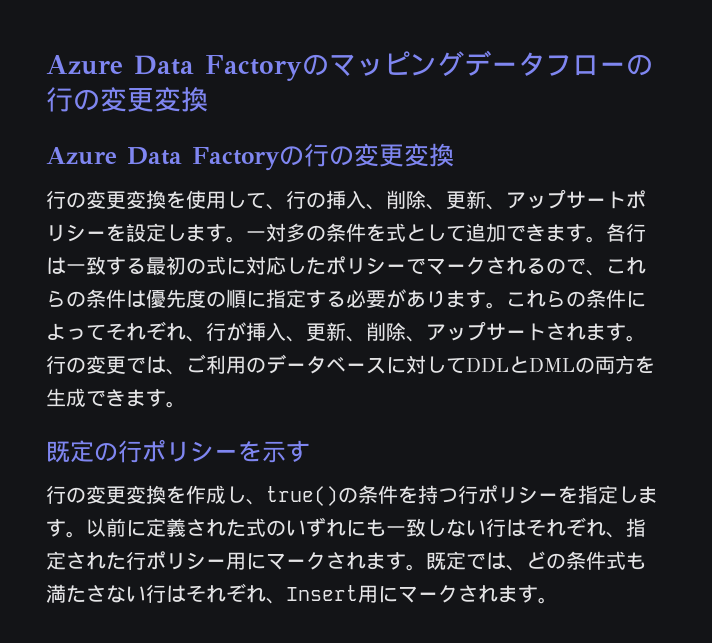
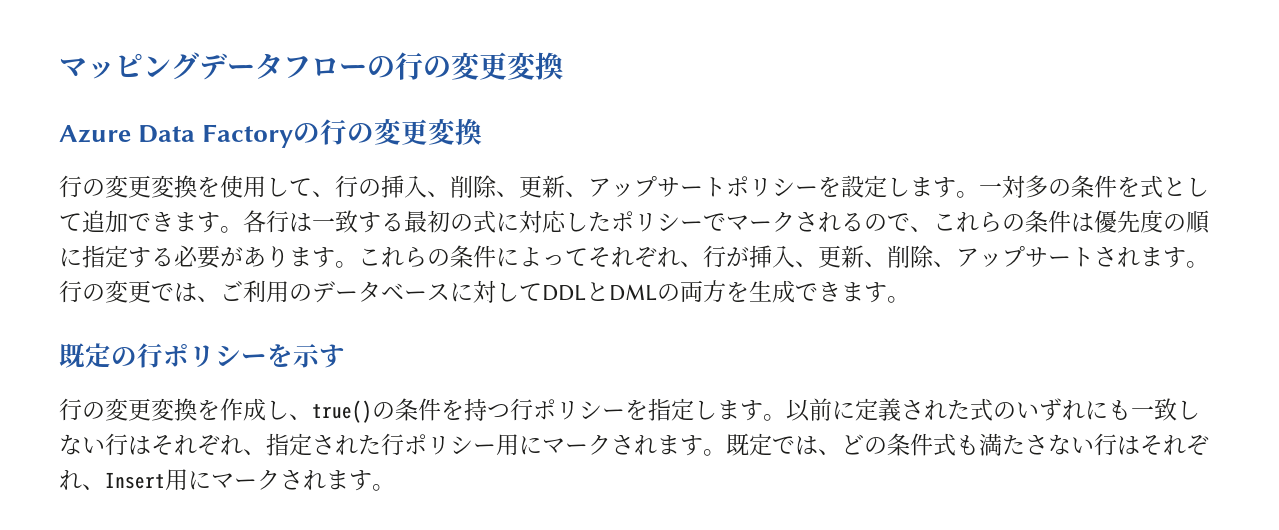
[46,54,329,81] Azure Data Factoryの -> (59, 67) none

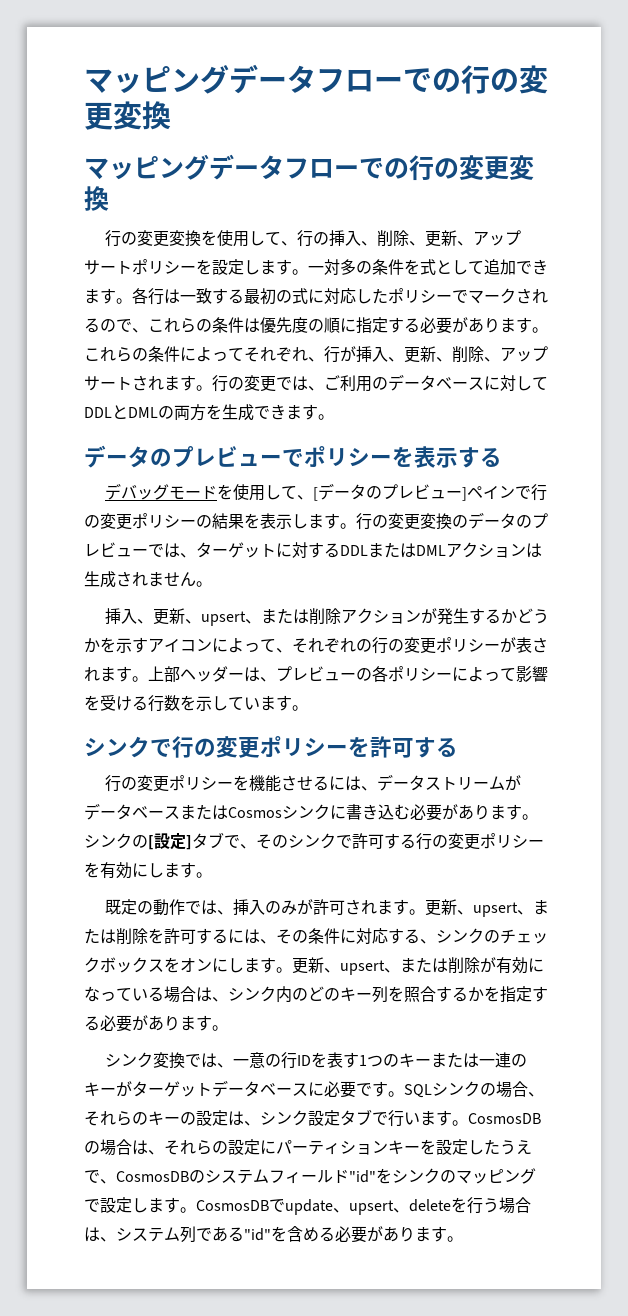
[59,52,563,80] [59,124,294,148] マッピングデータフローの行の変更変換 // Azure Data Factory -> [84,64,548,94] [84,101,171,130] [84,154,384,180] マッピングデータフローでの行の変更変換 // マッピングデータフローで
[59,343,345,368] [59,398,1200,423] [59,433,1209,456] [59,469,326,491] 既定の行ポリシーを示す // 行の変更変換を作成し、true()の条件を持つ行ポリシーを指定します。以前に定義された式のいずれにも一致しない行はそれぞれ、指定された行ポリシー用にマークされます。既定では、どの条件式も満たさない行はそれぞれ、Insert用にマークされ -> [84,445,502,468] [104,483,547,501] [84,512,548,530] [84,542,542,558] [84,571,212,588] [104,608,549,626] [84,637,548,654] [84,666,548,682] [84,695,308,712] [84,736,458,758] [104,774,521,792] [84,803,538,821] [84,832,544,850] [84,862,212,879] [104,899,549,917] [84,928,548,944] [84,957,544,975] [84,986,548,1003] [84,1015,228,1032] [104,1052,527,1069] [84,1080,544,1098] [84,1109,541,1127] [84,1139,532,1156] [84,1168,536,1184] [84,1197,531,1215] [84,1226,415,1243] データのプレビューでポリシーを表示する // デバッグモードを使用して、[データのプレビュー]ペインで行の変更ポリシーの結果を表示します。行の変更変換のデータのプレビューでは、ターゲットに対するDDLまたはDMLアクションは生成されません。 // 挿入、更新、upsert、または削除アクションが発生するかどうかを示すアイコンによって、それぞれの行の変更ポリシーが表されます。上部ヘッダーは、プレビューの各ポリシーによって影響を受ける行数を示しています。 // シンクで行の変更ポリシーを許可する // 行の変更ポリシーを機能させるには、データストリームがデータベースまたはCosmosシンクに書き込む必要があります。シンクの[設定]タブで、そのシンクで許可する行の変更ポリシーを有効にします。 // 既定の動作では、挿入のみが許可されます。更新、upsert、または削除を許可するには、その条件に対応する、シンクのチェックボックスをオンにします。更新、upsert、または削除が有効になっている場合は、シンク内のどのキー列を照合するかを指定する必要があります。 // シンク変換では、一意の行IDを表す1つのキーまたは一連のキーがターゲットデータベースに必要です。SQLシンクの場合、それらのキーの設定は、シンク設定タブで行います。CosmosDBの場合は、それらの設定にパーティションキーを設定したうえで、CosmosDBのシステムフィールド"id"をシンクのマッピングで設定します。CosmosDBでupdate、upsert、deleteを行う場合は、システム列である"id"を含める必要があり

